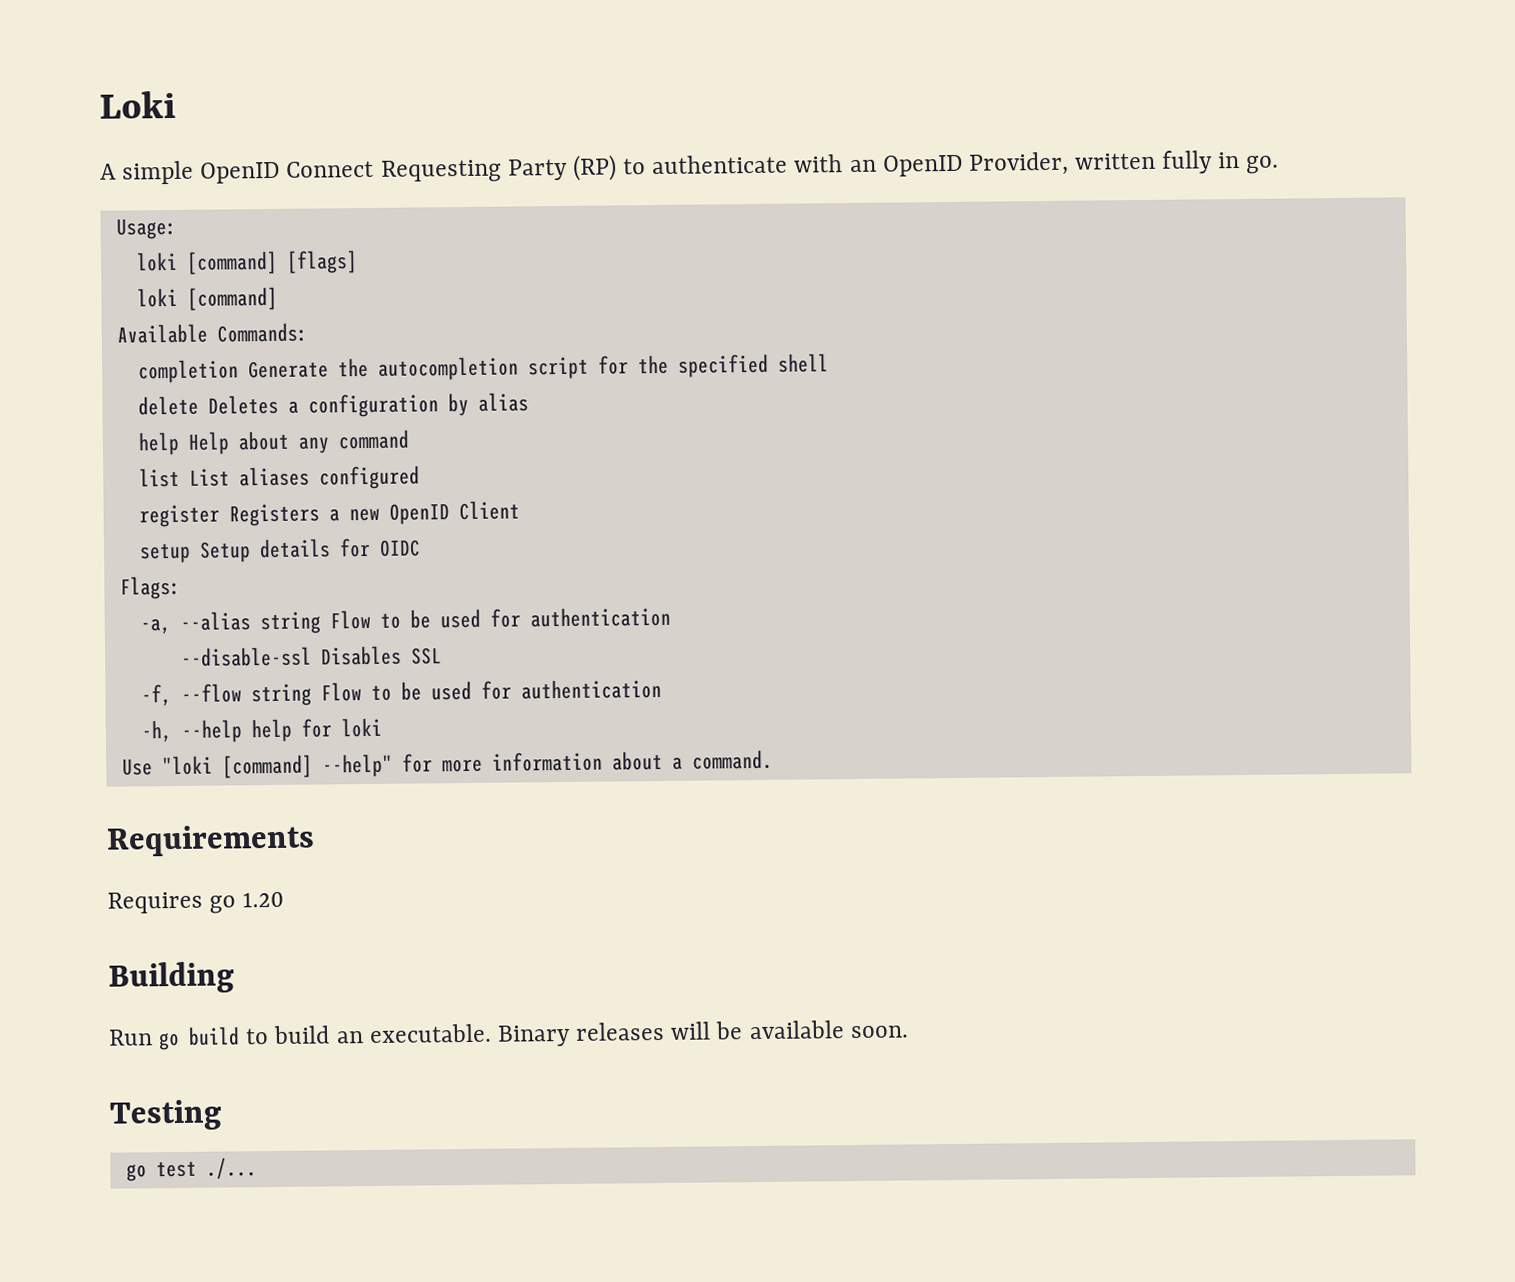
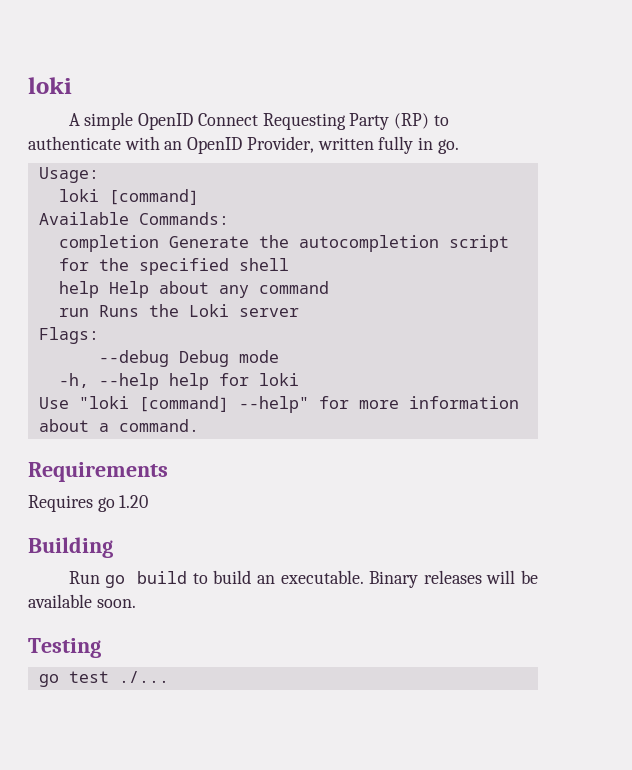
[99,90,176,119] Loki -> [28,77,72,94] loki
[135,250,358,275] // loki [command] [flags] -> (99, 175) none
[137,392,529,418] // delete Deletes a configuration by alias -> (289, 264) none
[138,465,420,490] [138,500,520,528] [138,537,421,564] [119,575,181,600] [139,606,671,635] [180,645,442,667] [140,678,662,707] list List aliases configured // register Registers a new OpenID Client // setup Setup details for OIDC // Flags: // -a, --alias string Flow to be used for authentication // --disable-ssl Disables SSL // -f, --flow string Flow to be used for authentication -> [58,304,299,317] [38,327,99,344] [98,350,279,367] run Runs the Loki server // Flags: // --debug Debug mode

